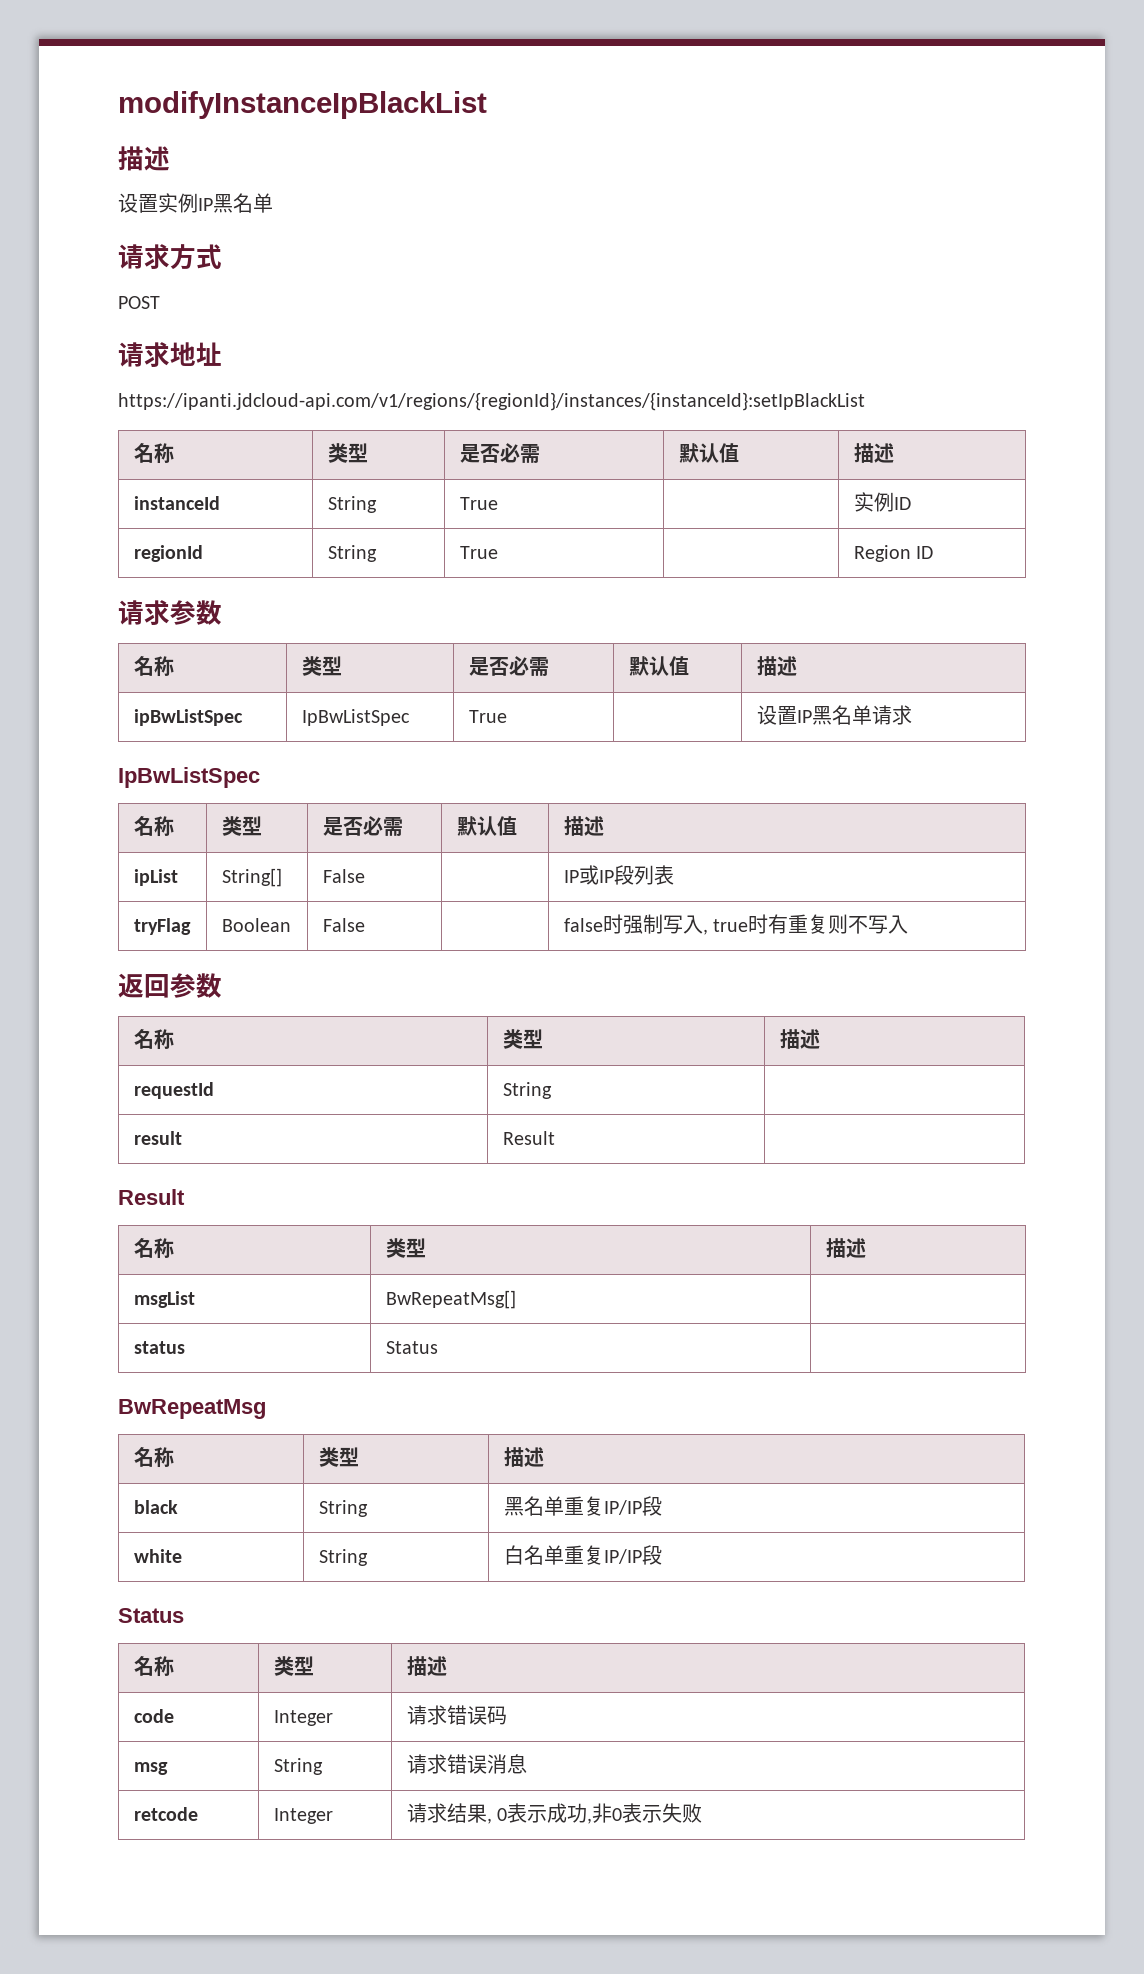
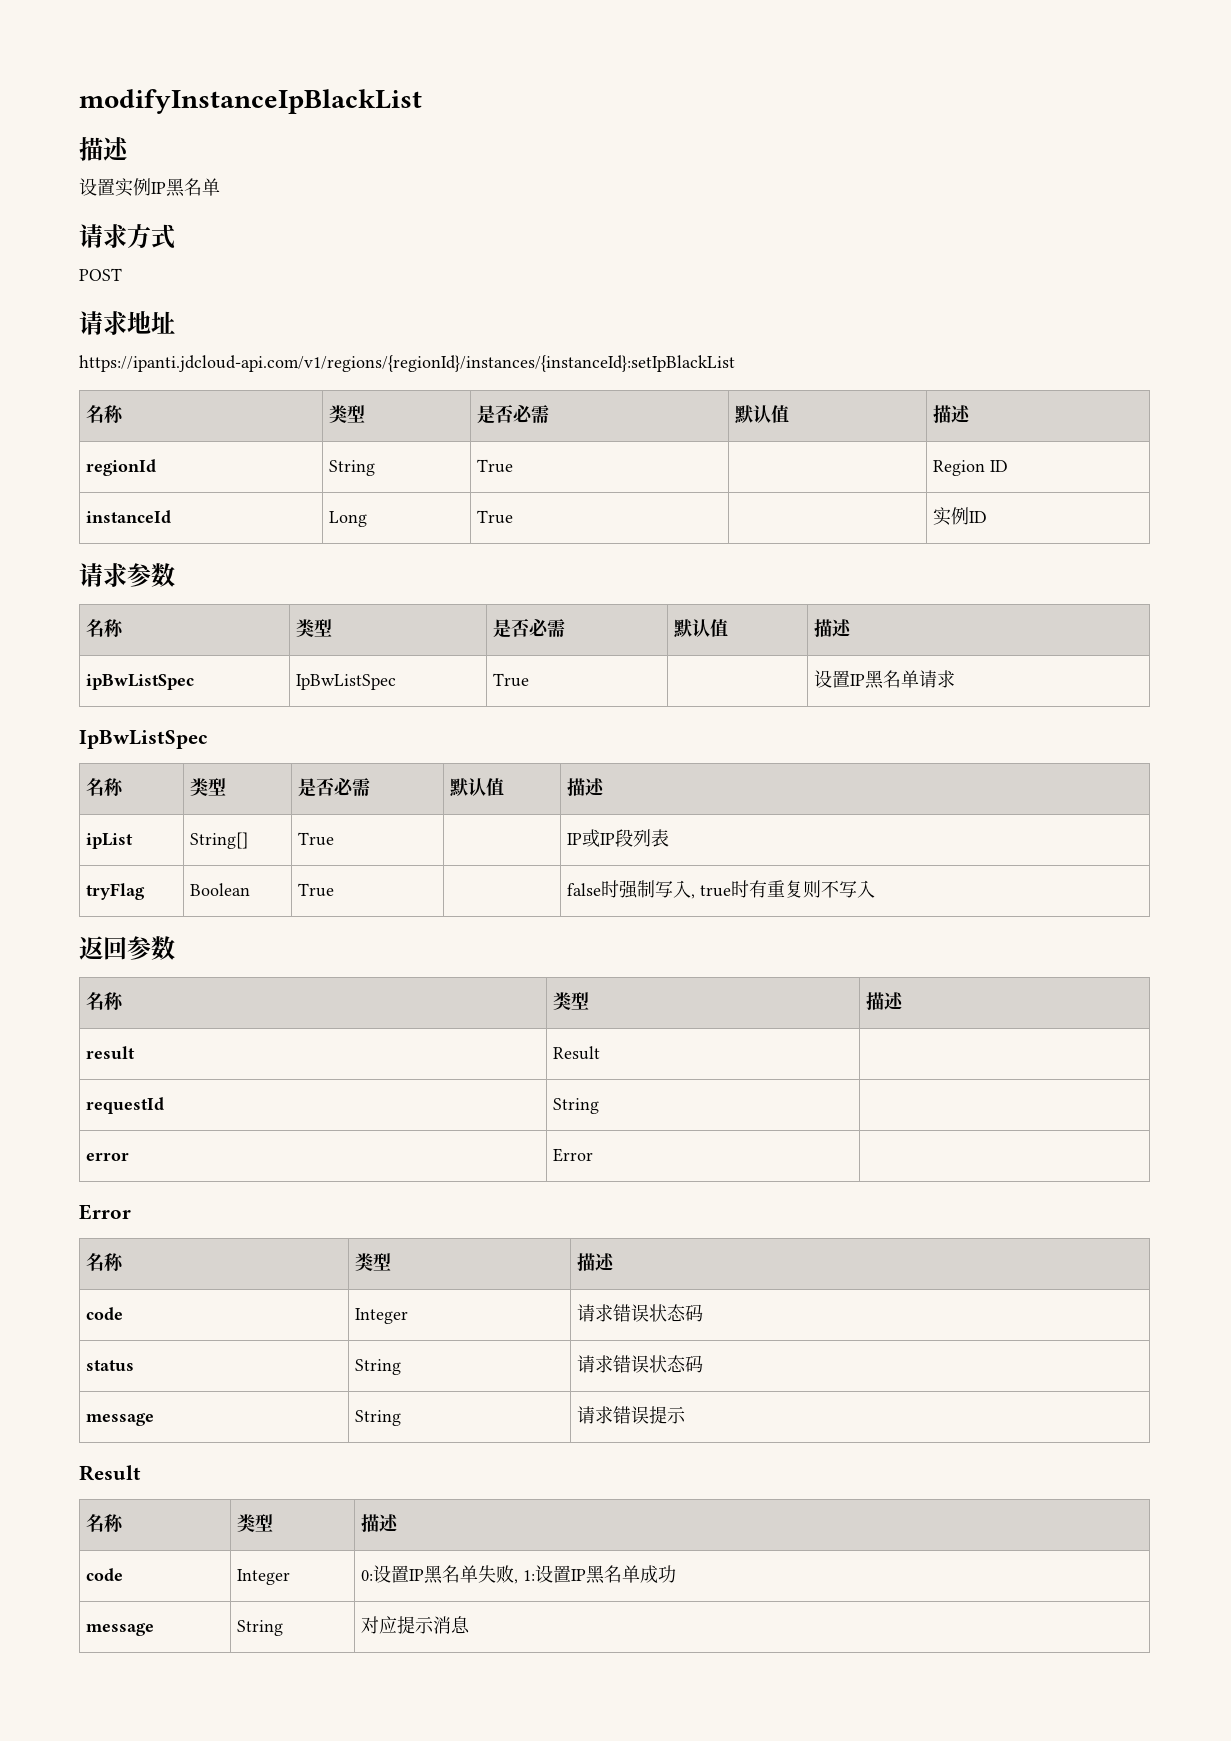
[133,496,220,510] [327,496,377,513] [459,497,498,510] [853,492,911,512] // instanceId | String | True | | 实例ID -> (972, 414) none
(934, 552) none -> [86,510,172,523] [329,511,368,527] [477,510,514,524] [933,507,988,526] // instanceId | Long | True | | 实例ID
[322,869,365,883] False -> [298,832,335,846] True
[322,918,365,932] False -> [298,883,335,897] True
(820, 1039) none -> [86,1046,136,1059] [553,1046,601,1060] // result | Result |
[133,1131,182,1145] [502,1131,555,1145] [118,1189,185,1205] [133,1238,174,1259] [385,1238,426,1258] [825,1238,866,1258] [133,1291,195,1308] [385,1290,516,1309] [133,1341,185,1354] [385,1341,438,1354] [118,1399,266,1419] [133,1447,174,1468] [318,1447,359,1467] [503,1447,544,1467] [133,1500,178,1514] [318,1500,368,1517] [503,1496,662,1516] [133,1549,182,1563] [318,1549,368,1566] [503,1545,662,1565] [118,1608,184,1623] result | Result | // Result // 名称 | 类型 | 描述 // msgList | BwRepeatMsg[] | // status | Status | // BwRepeatMsg // 名称 | 类型 | 描述 // black | String | 黑名单重复IP/IP段 // white | String | 白名单重复IP/IP段 // Status -> [86,1153,130,1161] [553,1148,594,1162] [79,1204,131,1220] error | Error | // Error
[486,1706,507,1725] [133,1762,168,1775] [273,1758,323,1775] [406,1754,527,1774] [133,1807,198,1821] [273,1808,333,1824] [406,1803,703,1824] 码 // msg | String | 请求错误消息 // retcode | Integer | 请求结果, 0表示成功,非0表示失败 -> [649,1304,704,1322] [86,1360,135,1371] [355,1359,402,1375] [577,1355,704,1373] [86,1413,155,1426] [355,1410,402,1426] [577,1406,687,1424] [79,1465,141,1481] [86,1514,125,1532] [237,1514,274,1532] [361,1514,400,1532] [86,1568,124,1581] [237,1569,291,1585] [361,1565,677,1584] [86,1623,155,1636] [237,1620,284,1636] [361,1616,471,1634] 状态码 // status | String | 请求错误状态码 // message | String | 请求错误提示 // Result // 名称 | 类型 | 描述 // code | Integer | 0:设置IP黑名单失败, 1:设置IP黑名单成功 // message | String | 对应提示消息

